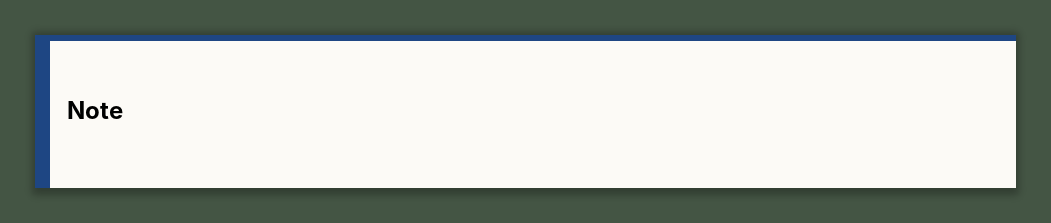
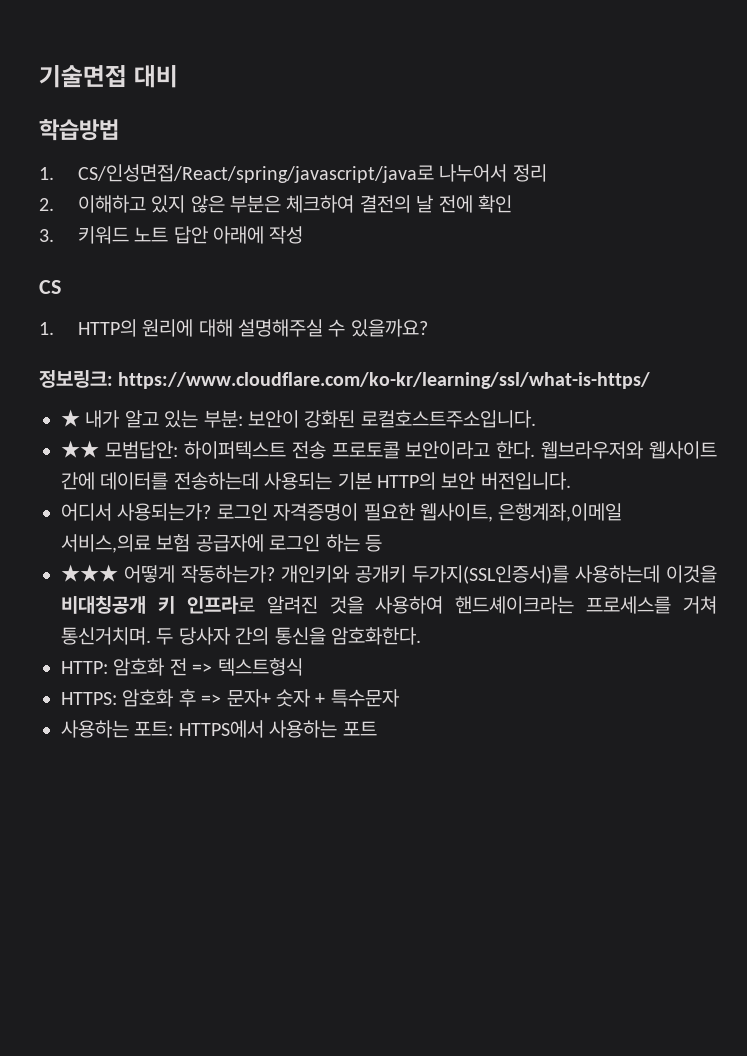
[67,101,123,119] Note -> [39,65,178,88] [39,119,119,141] [39,164,547,183] [39,195,513,213] [39,226,304,244] [39,280,61,294] [39,319,428,337] [39,370,651,389] [61,409,536,428] [61,440,717,459] [61,472,571,490] [61,503,623,522] [61,534,382,553] [61,564,717,584] [61,596,717,614] [61,627,421,645] [61,658,303,676] [61,689,400,707] [61,720,377,738] 기술면접 대비 // 학습방법 // 1. CS/인성면접/React/spring/javascript/java로 나누어서 정리 // 2. 이해하고 있지 않은 부분은 체크하여 결전의 날 전에 확인 // 3. 키워드 노트 답안 아래에 작성 // CS // 1. HTTP의 원리에 대해 설명해주실 수 있을까요? // 정보링크: https://www.cloudflare.com/ko-kr/learning/ssl/what-is-https/ // ★ 내가 알고 있는 부분: 보안이 강화된 로컬호스트주소입니다. // ★★ 모범답안: 하이퍼텍스트 전송 프로토콜 보안이라고 한다. 웹브라우저와 웹사이트 간에 데이터를 전송하는데 사용되는 기본 HTTP의 보안 버전입니다. // 어디서 사용되는가? 로그인 자격증명이 필요한 웹사이트, 은행계좌,이메일 서비스,의료 보험 공급자에 로그인 하는 등 // ★★★ 어떻게 작동하는가? 개인키와 공개키 두가지(SSL인증서)를 사용하는데 이것을 비대칭공개 키 인프라로 알려진 것을 사용하여 핸드셰이크라는 프로세스를 거쳐 통신거치며. 두 당사자 간의 통신을 암호화한다. // HTTP: 암호화 전 => 텍스트형식 // HTTPS: 암호화 후 => 문자+ 숫자 + 특수문자 // 사용하는 포트: HTTPS에서 사용하는 포트

